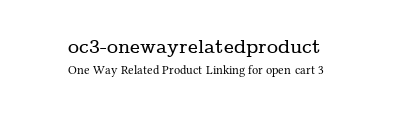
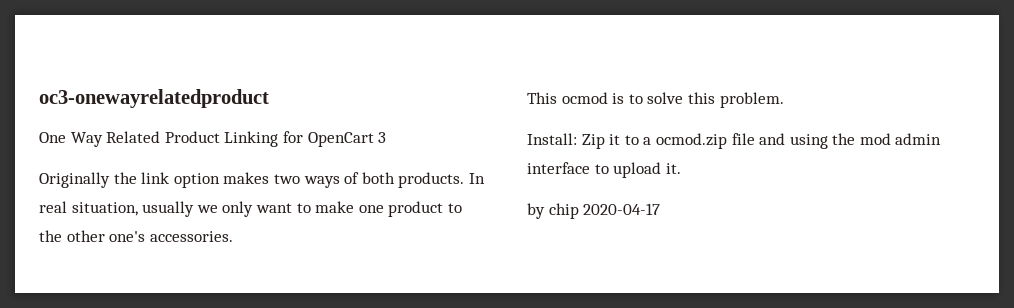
[266,66,315,77] open cart -> [307,132,374,147] OpenCart
(324, 70) none -> [39,172,485,188] [39,201,462,217] [39,230,233,242] [527,92,784,108] [527,133,942,149] [527,162,681,178] [527,203,661,219] // Originally the link option makes two ways of both products. In real situation, usually we only want to make one product to the other one's accessories. // This ocmod is to solve this problem. // Install: Zip it to a ocmod.zip file and using the mod admin interface to upload it. // by chip 2020-04-17

